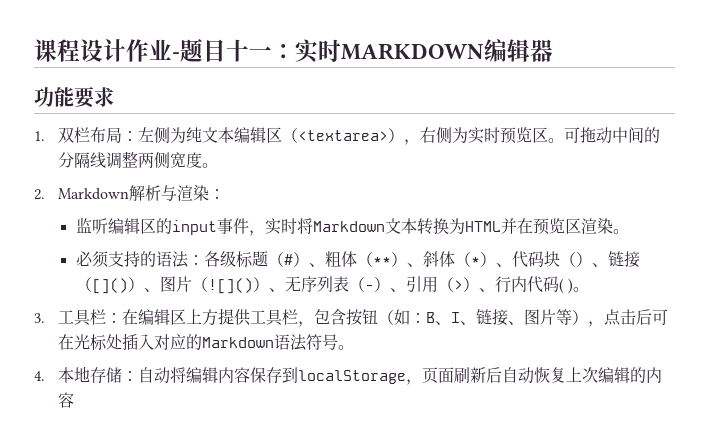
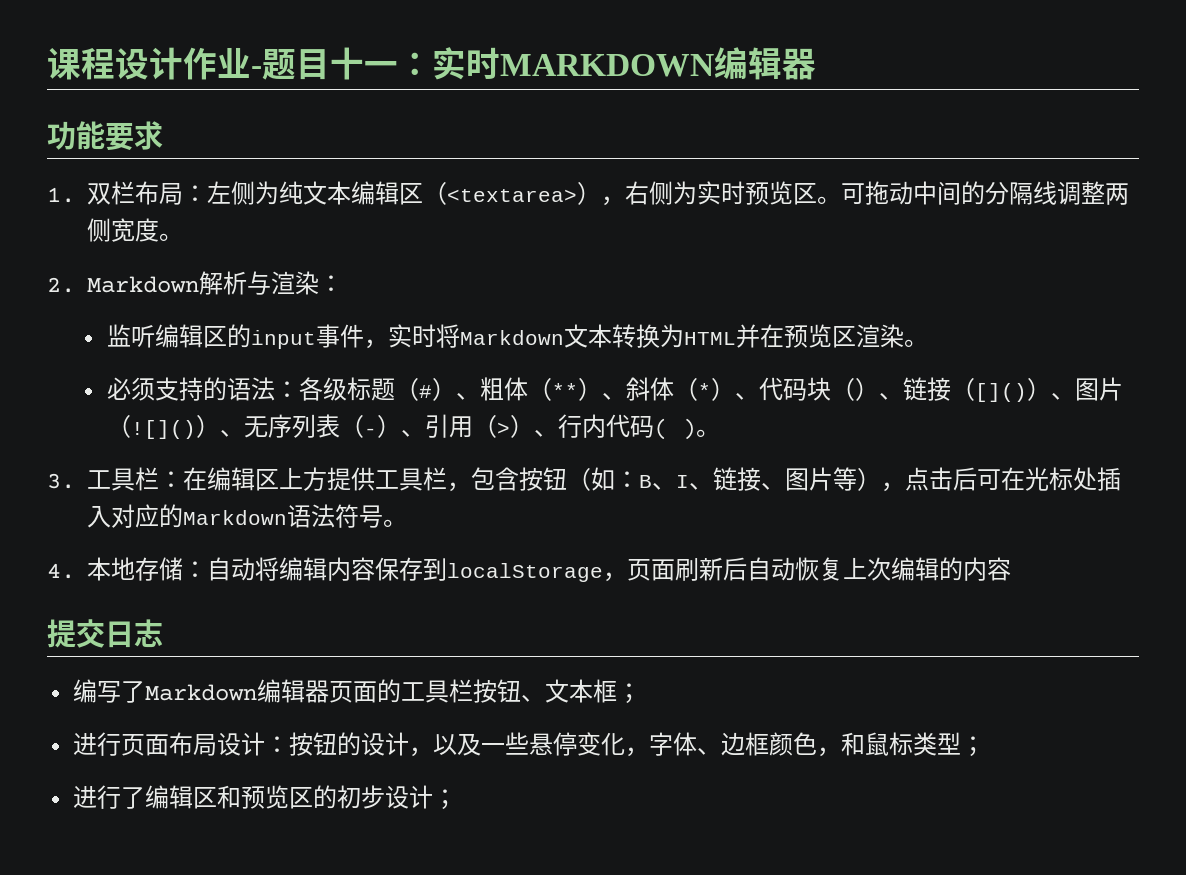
(75, 400) none -> [47,619,163,648] [73,679,642,704] [73,732,986,757] [73,785,458,810] // 提交日志 // 编写了Markdown编辑器页面的工具栏按钮、文本框； // 进行页面布局设计：按钮的设计，以及一些悬停变化，字体、边框颜色，和鼠标类型； // 进行了编辑区和预览区的初步设计；

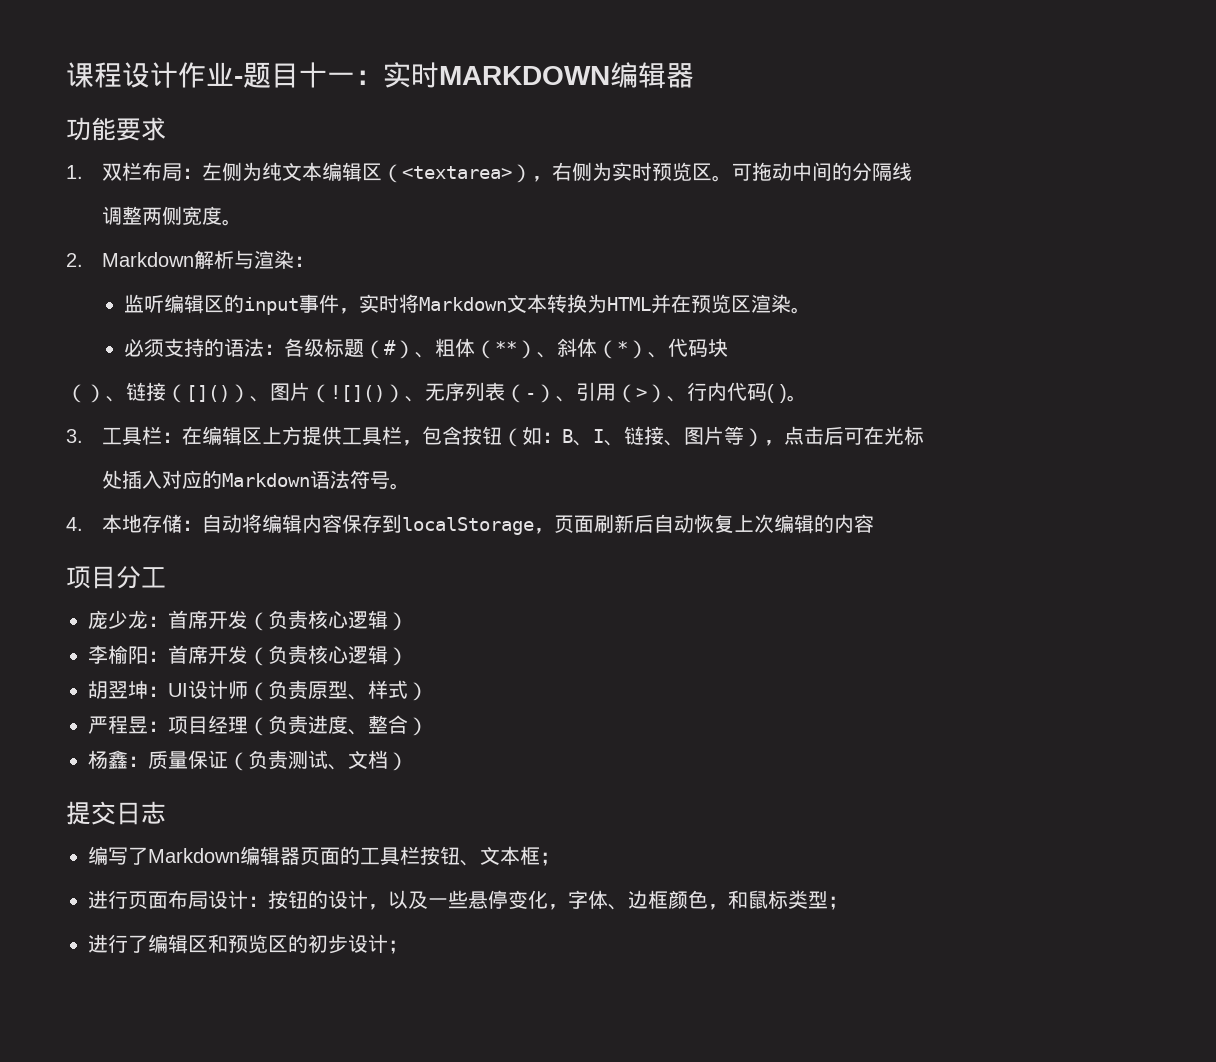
(1057, 193) none -> (913, 171) //
(831, 389) none -> (729, 347) //
(1073, 479) none -> (925, 435) //
(1011, 569) none -> [66,565,166,589] [88,610,408,631] [88,645,408,666] [88,680,428,701] [88,715,428,736] [88,750,408,771] // 项目分工 // 庞少龙：首席开发（负责核心逻辑） // 李榆阳：首席开发（负责核心逻辑） // 胡翌坤：UI设计师（负责原型、样式） // 严程昱：项目经理（负责进度、整合） // 杨鑫：质量保证（负责测试、文档）

